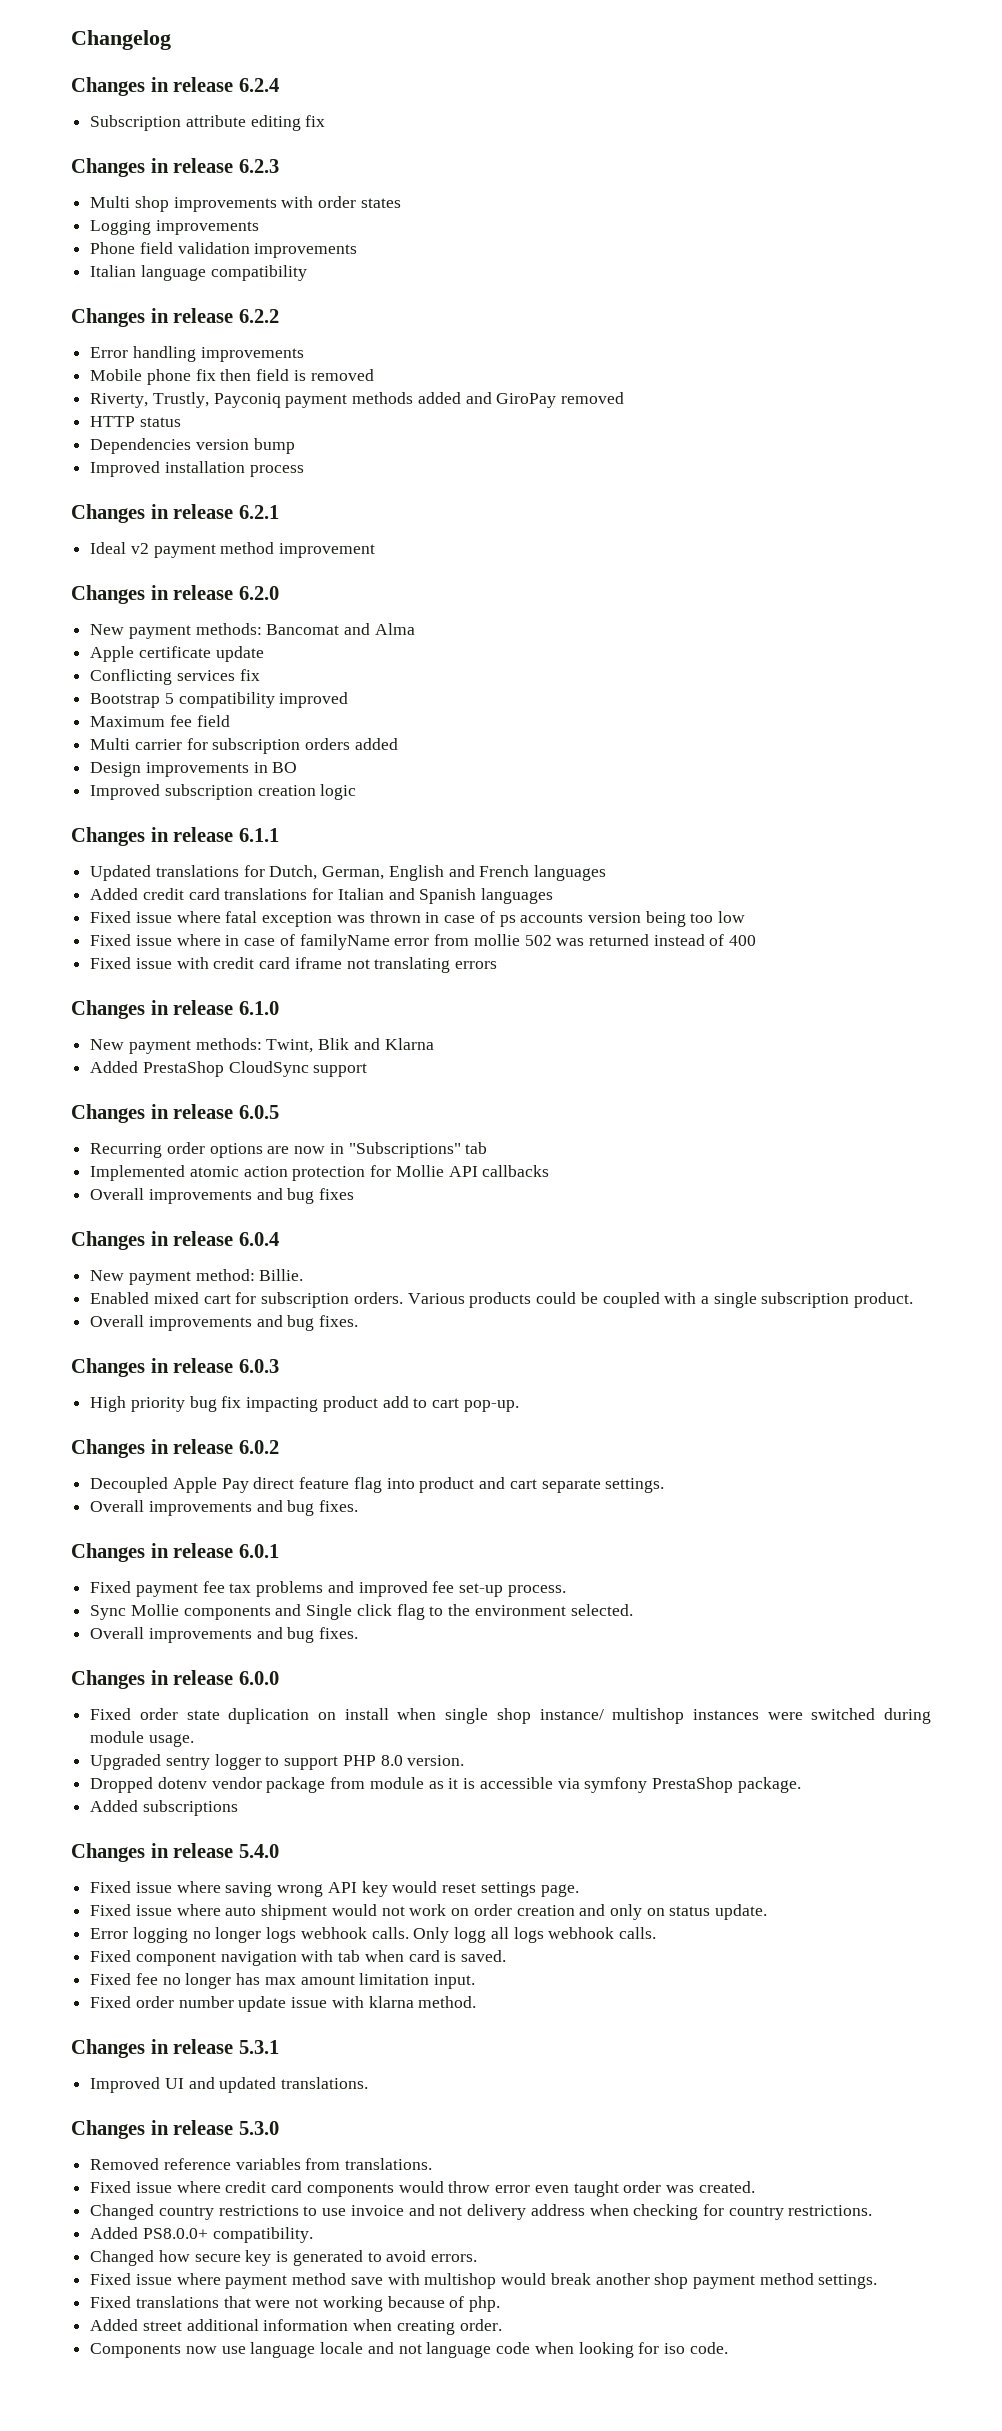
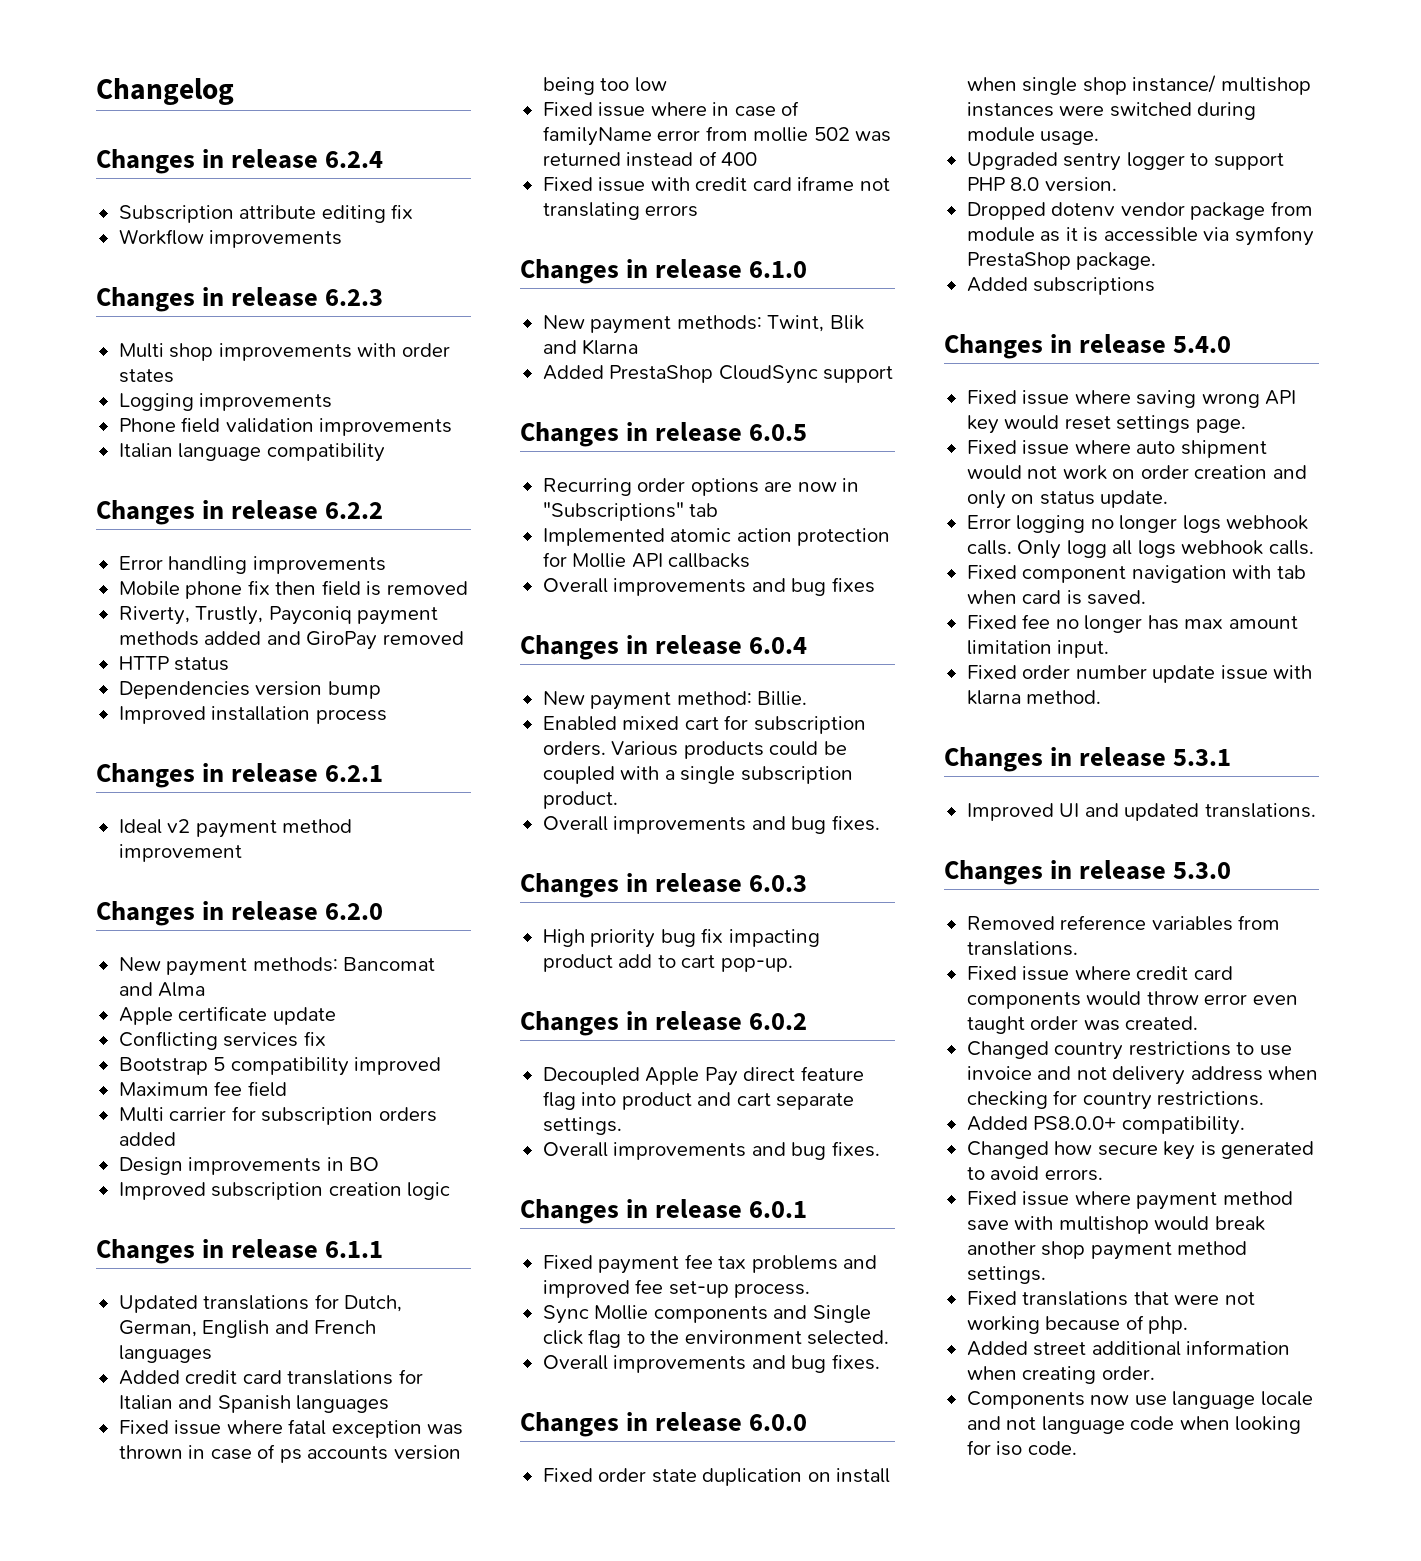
(326, 121) none -> [118,229,343,248] // Workflow improvements

